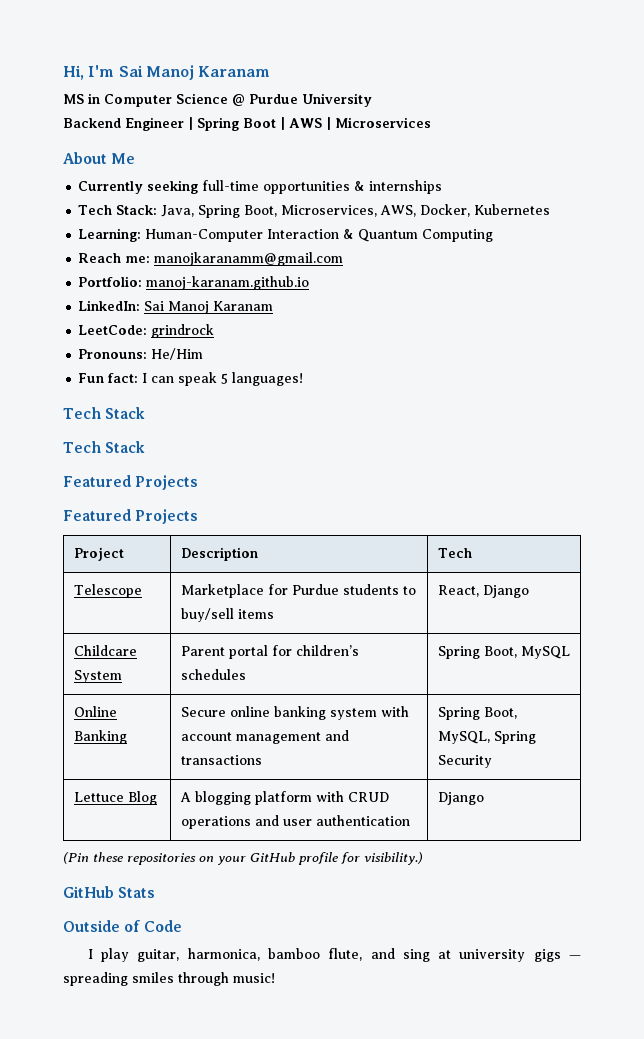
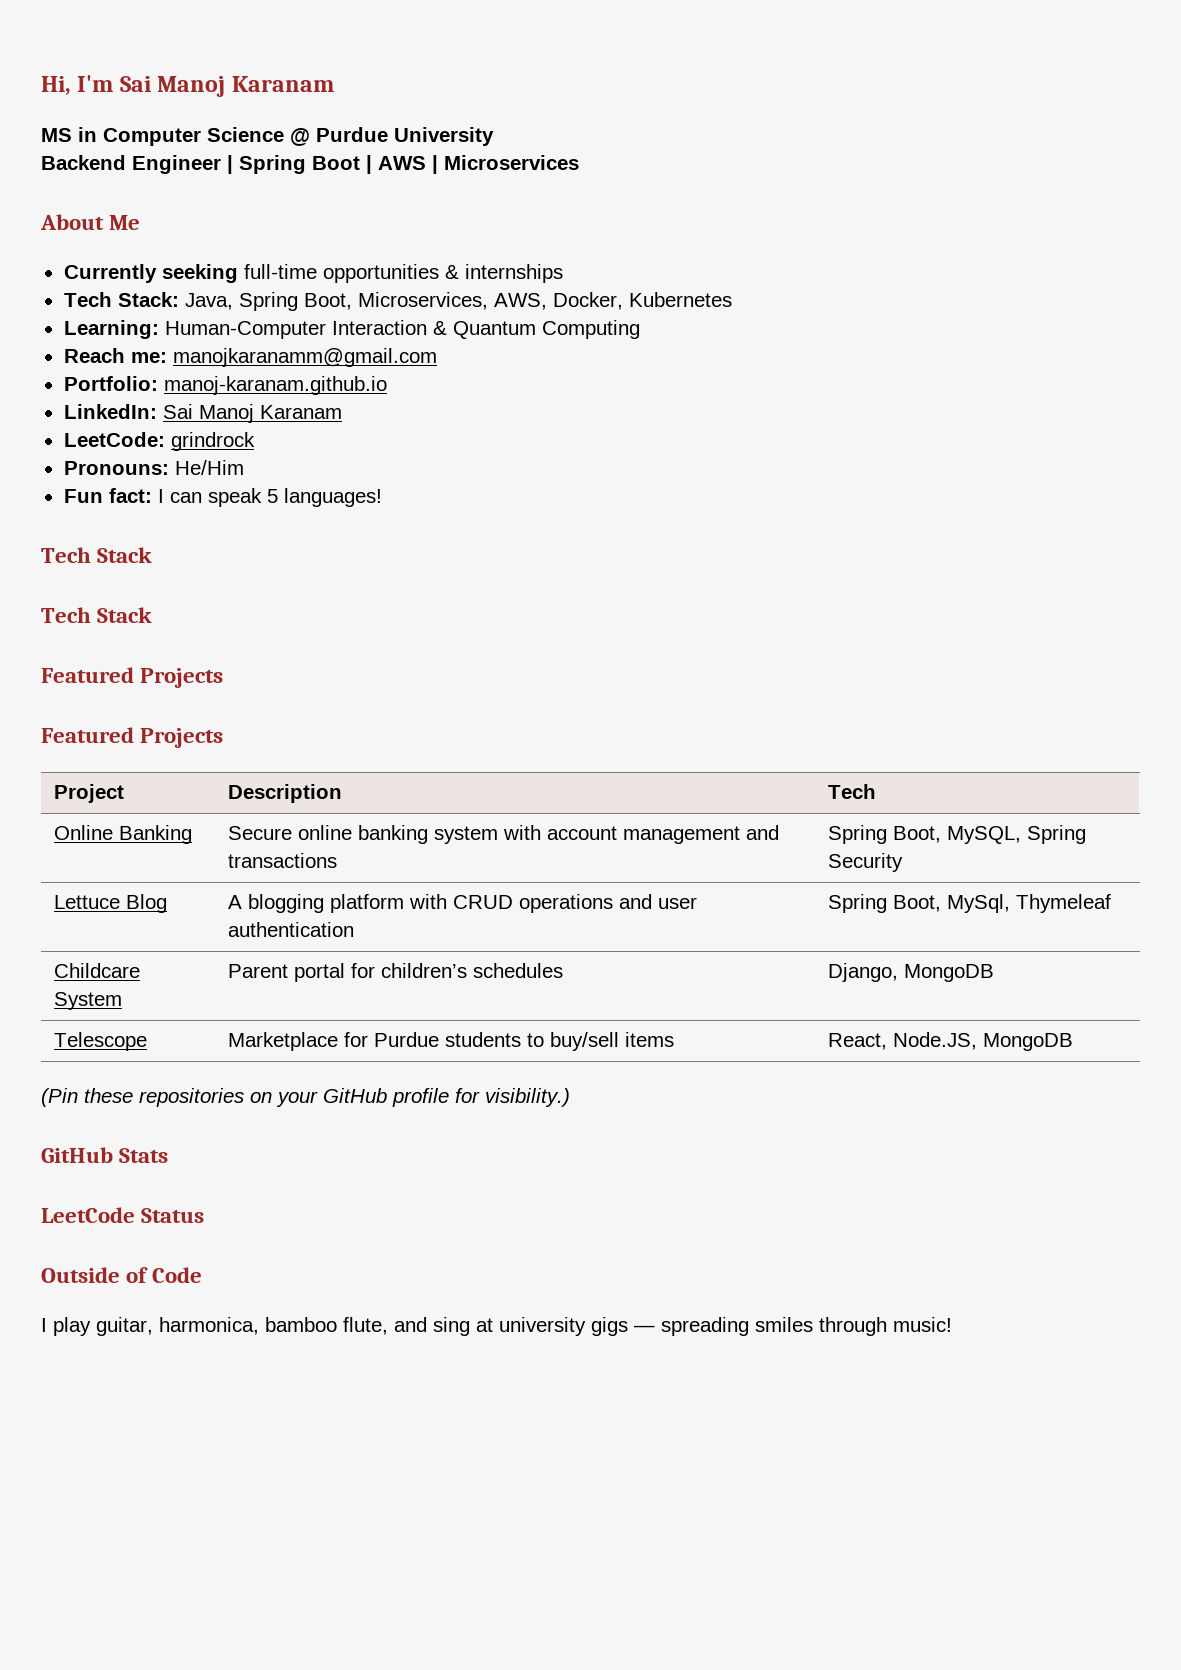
[73,584,142,598] [180,584,416,598] [180,608,274,622] [437,585,529,598] [73,645,137,656] [73,670,122,683] [180,645,359,659] [180,669,246,680] [437,646,570,659] // Telescope | Marketplace for Purdue students to buy/sell items | React, Django // Childcare System | Parent portal for children’s schedules | Spring Boot, MySQL -> (876, 791) none
[437,792,484,805] Django -> [827,894,1111,913] [53,963,140,978] [53,992,122,1010] [227,963,563,982] [827,963,994,982] [53,1032,147,1051] [227,1032,674,1051] [827,1032,1073,1051] Spring Boot, MySql, Thymeleaf // Childcare System | Parent portal for children’s schedules | Django, MongoDB // Telescope | Marketplace for Purdue students to buy/sell items | React, Node.JS, MongoDB
(156, 892) none -> [41,1207,205,1223] // LeetCode Status

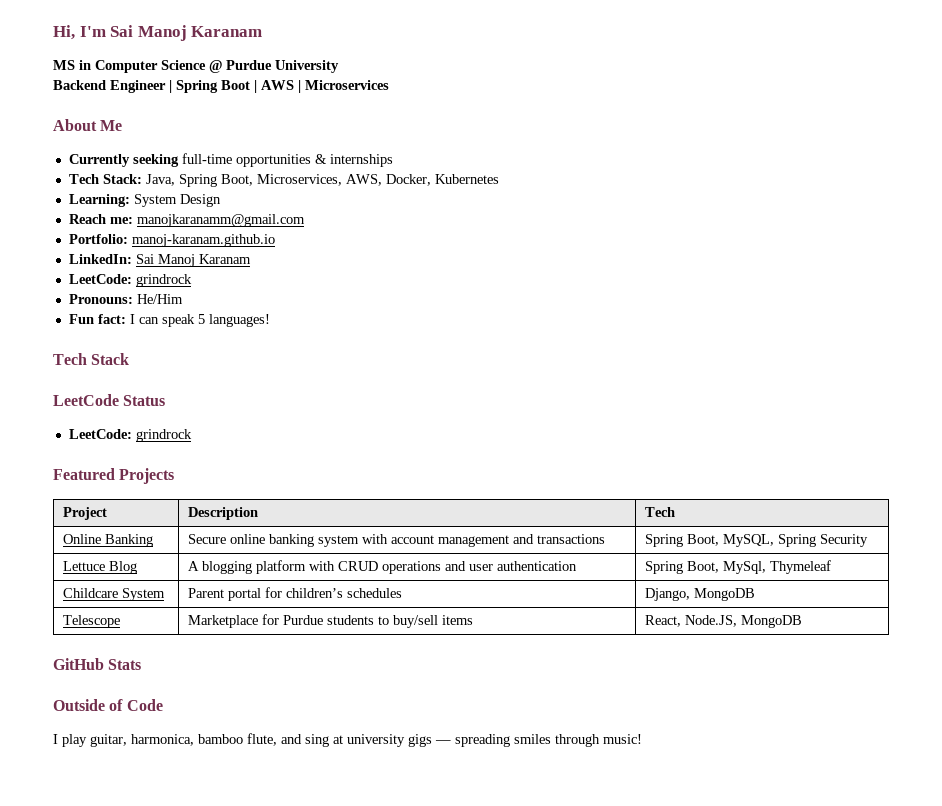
[164,320,640,339] Human-Computer Interaction & Quantum Computing -> [133,194,221,207] System Design
[41,607,153,623] [41,667,224,688] Tech Stack // Featured Projects -> [53,394,166,406] [68,429,192,442] LeetCode Status // LeetCode: grindrock
[41,1088,570,1107] // (Pin these repositories on your GitHub profile for visibility.) -> (803, 621) none
[41,1207,205,1223] // LeetCode Status -> (142, 664) none

